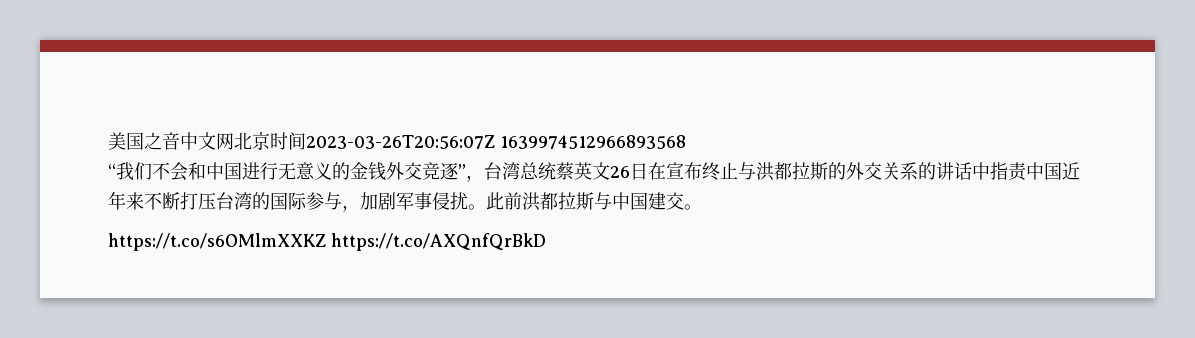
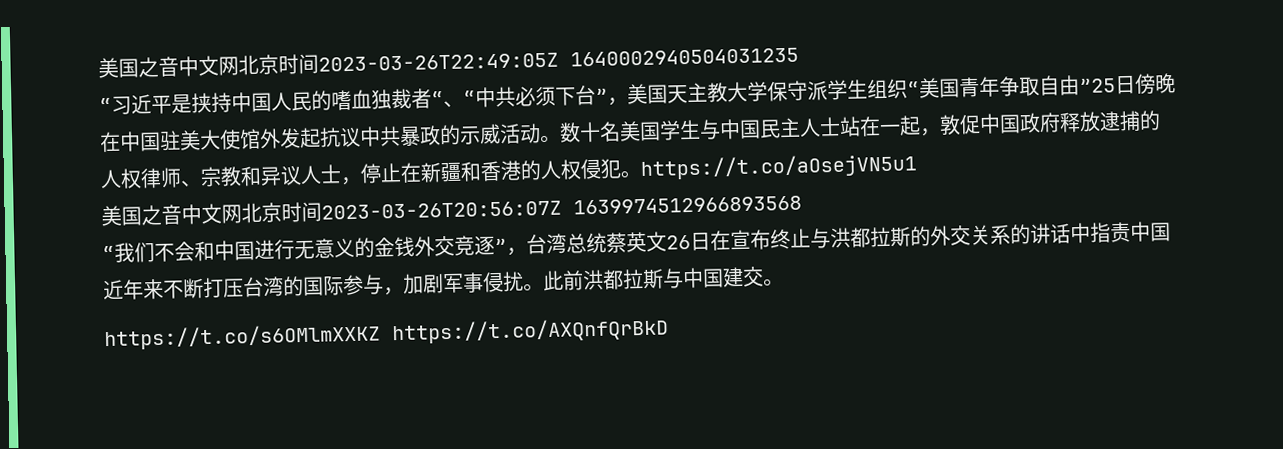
[108,132,306,150] 美国之音中文网北京时间 -> [98,47,799,79] [99,72,1176,115] [99,110,1161,153] [100,153,918,189] [101,201,322,227] 美国之音中文网北京时间2023-03-26T22:49:05Z 1640002940504031235 // “习近平是挟持中国人民的嗜血独裁者“、“中共必须下台”，美国天主教大学保守派学生组织“美国青年争取自由”25日傍晚在中国驻美大使馆外发起抗议中共暴政的示威活动。数十名美国学生与中国民主人士站在一起，敦促中国政府释放逮捕的人权律师、宗教和异议人士，停止在新疆和香港的人权侵犯。https://t.co/aOsejVN5u1 // 美国之音中文网北京时间

